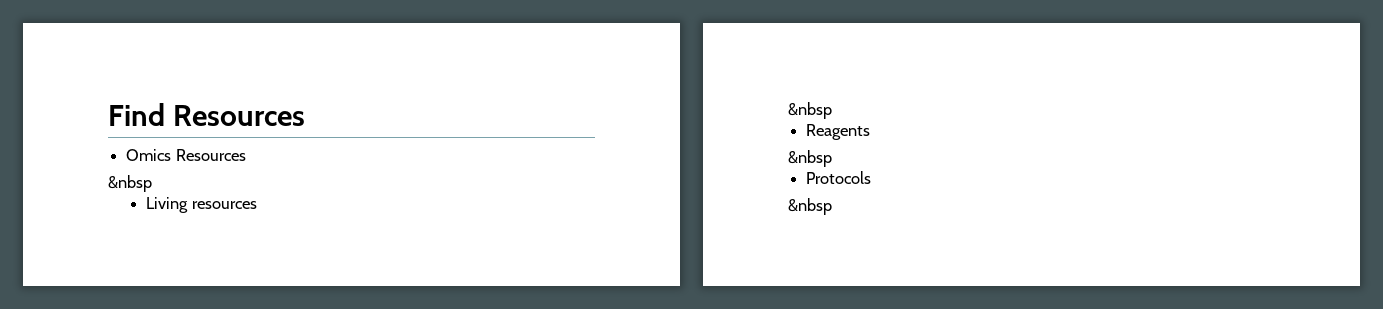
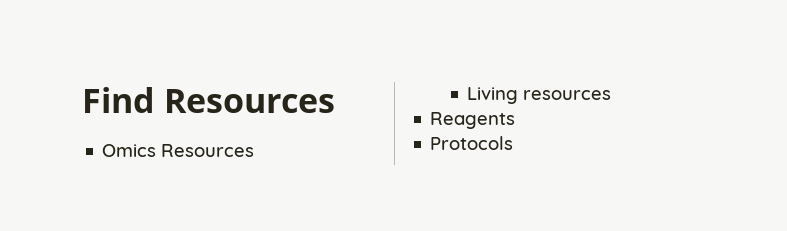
[108,175,152,192] // &nbsp -> (255, 150) none
[788,102,832,119] // &nbsp -> (612, 95) none
[788,150,832,167] // &nbsp -> (516, 120) none
[788,198,832,215] // &nbsp -> (514, 143) none

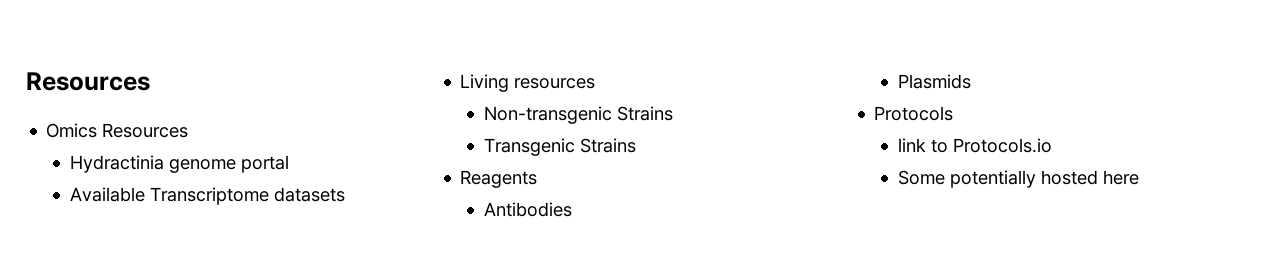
[82,87,155,113] Find -> (26, 81) none
[467,87,612,104] Living resources -> [69,155,289,173] [69,187,345,205] [460,74,596,92] [483,106,673,124] [483,138,636,156] Hydractinia genome portal // Available Transcriptome datasets // Living resources // Non-transgenic Strains // Transgenic Strains
(516, 120) none -> [483,202,572,217] [897,74,971,89] // Antibodies // Plasmids
(514, 143) none -> [897,138,1052,153] [897,170,1139,188] // link to Protocols.io // Some potentially hosted here

